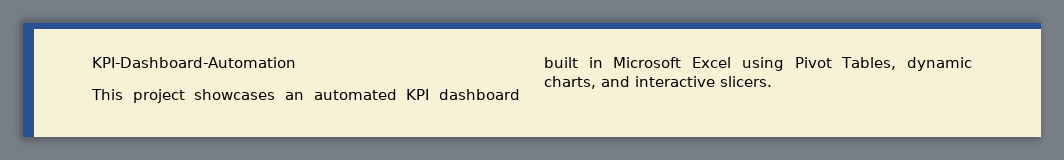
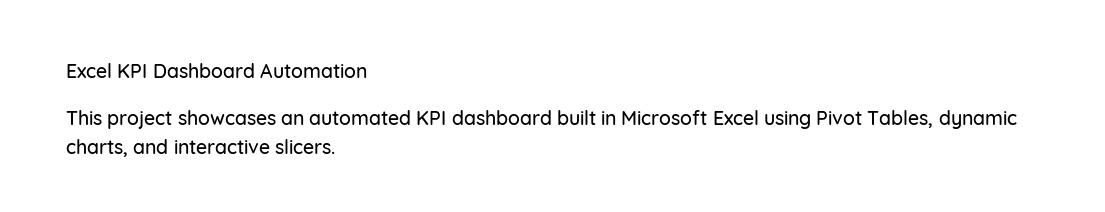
[92,57,296,68] KPI-Dashboard-Automation -> [66,63,367,78] Excel KPI Dashboard Automation

